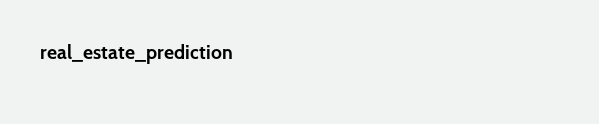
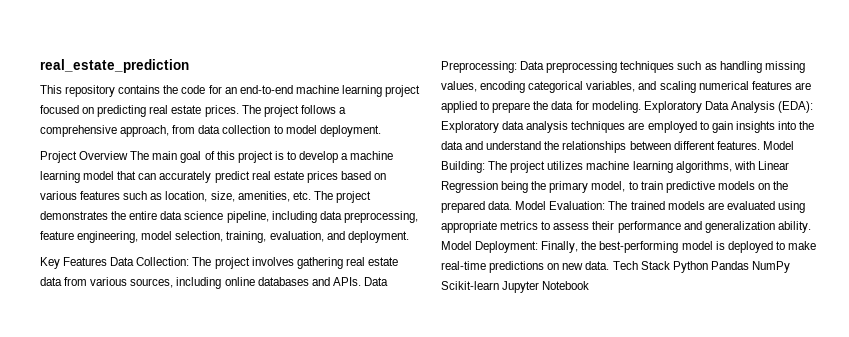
(233, 54) none -> [40,85,421,97] [40,105,346,117] [40,125,381,137] [40,151,394,163] [40,171,387,183] [40,191,371,203] [40,211,418,223] [40,231,409,243] [40,257,398,269] [40,277,388,289] [441,61,805,73] [441,81,811,93] [441,101,814,113] [441,121,815,133] [441,141,794,153] [441,161,789,173] [441,181,789,193] [441,201,805,213] [441,221,811,233] [441,241,816,253] [441,261,790,273] [441,281,590,293] // This repository contains the code for an end-to-end machine learning project focused on predicting real estate prices. The project follows a comprehensive approach, from data collection to model deployment. // Project Overview The main goal of this project is to develop a machine learning model that can accurately predict real estate prices based on various features such as location, size, amenities, etc. The project demonstrates the entire data science pipeline, including data preprocessing, feature engineering, model selection, training, evaluation, and deployment. // Key Features Data Collection: The project involves gathering real estate data from various sources, including online databases and APIs. Data Preprocessing: Data preprocessing techniques such as handling missing values, encoding categorical variables, and scaling numerical features are applied to prepare the data for modeling. Exploratory Data Analysis (EDA): Exploratory data analysis techniques are employed to gain insights into the data and understand the relationships between different features. Model Building: The project utilizes machine learning algorithms, with Linear Regression being the primary model, to train predictive models on the prepared data. Model Evaluation: The trained models are evaluated using appropriate metrics to assess their performance and generalization ability. Model Deployment: Finally, the best-performing model is deployed to make real-time predictions on new data. Tech Stack Python Pandas NumPy Scikit-learn Jupyter Notebook

